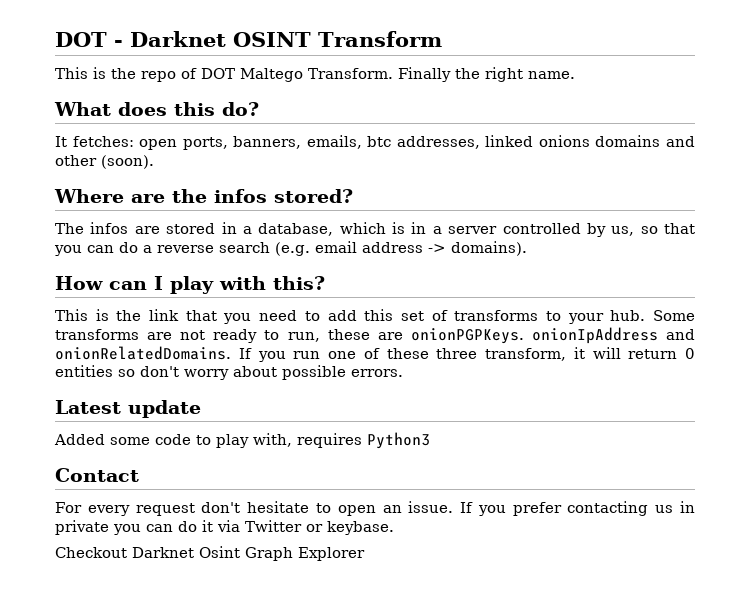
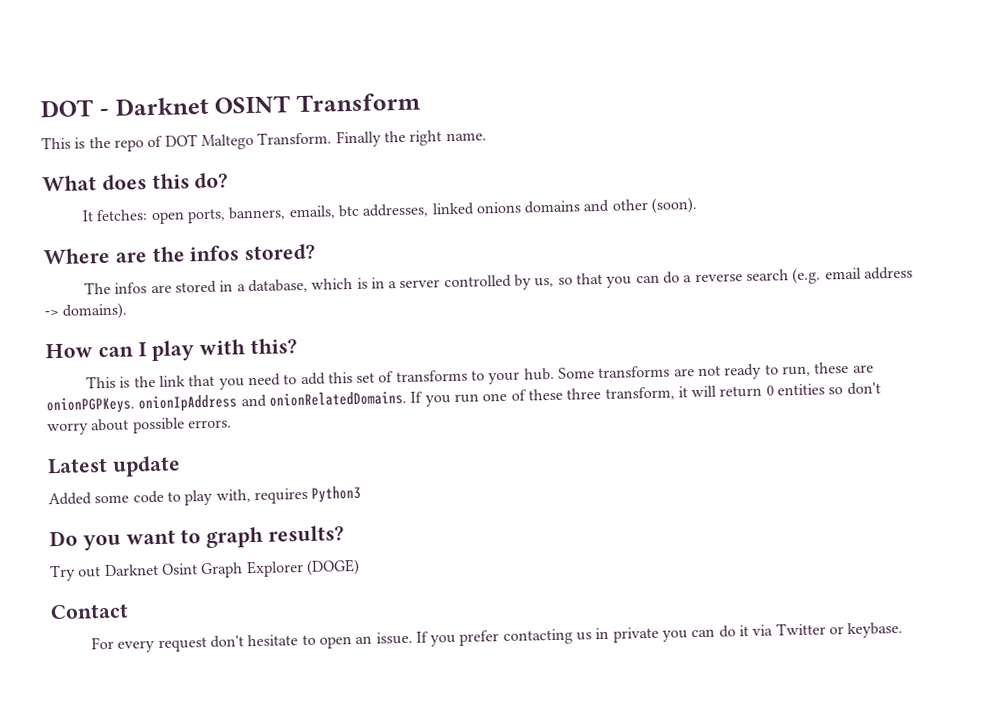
(430, 440) none -> [49,525,345,551] [50,558,360,582] // Do you want to graph results? // Try out Darknet Osint Graph Explorer (DOGE)
[55,546,365,561] // Checkout Darknet Osint Graph Explorer -> (904, 630) none

